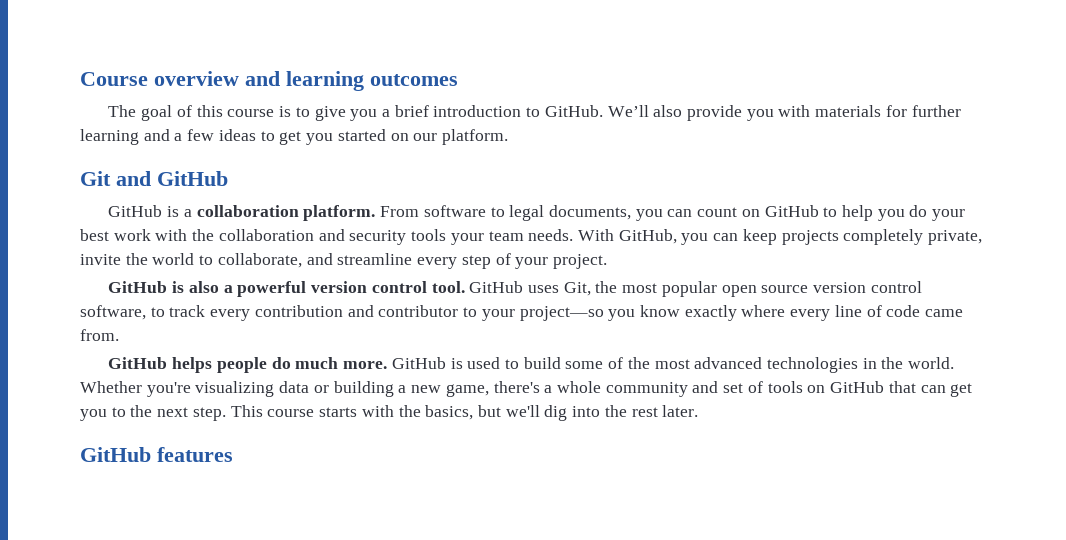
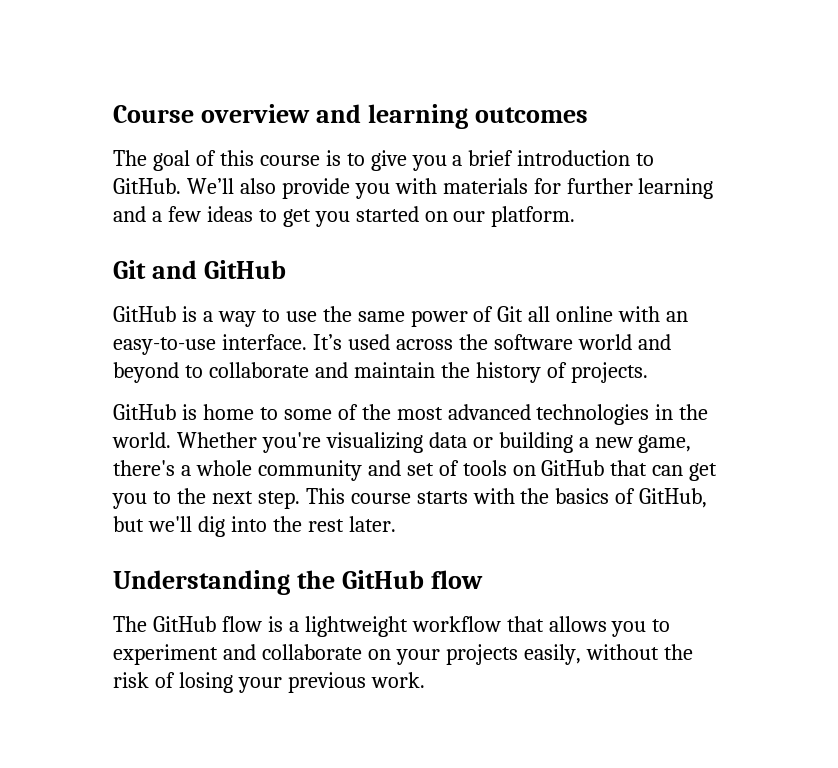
[196,205,966,221] [80,229,983,245] [80,253,607,269] [108,281,922,297] [80,305,964,321] [80,329,119,341] [108,357,561,373] collaboration platform. From software to legal documents, you can count on GitHub to help you do your best work with the collaboration and security tools your team needs. With GitHub, you can keep projects completely private, invite the world to collaborate, and streamline every step of your project. // GitHub is also a powerful version control tool. GitHub uses Git, the most popular open source version control software, to track every contribution and contributor to your project—so you know exactly where every line of code came from. // GitHub helps people do much more. GitHub is used to build -> [217,306,689,327] [113,334,671,355] [113,362,648,383] [113,404,278,420] way to use the same power of Git all online with an easy-to-use interface. It’s used across the software world and beyond to collaborate and maintain the history of projects. // GitHub is home to
[425,405,474,420] basics, -> [555,488,708,508] basics of GitHub,
[80,447,233,462] GitHub features -> [113,570,483,595] [113,616,671,637] [113,644,693,665] [113,672,425,693] Understanding the GitHub flow // The GitHub flow is a lightweight workflow that allows you to experiment and collaborate on your projects easily, without the risk of losing your previous work.

